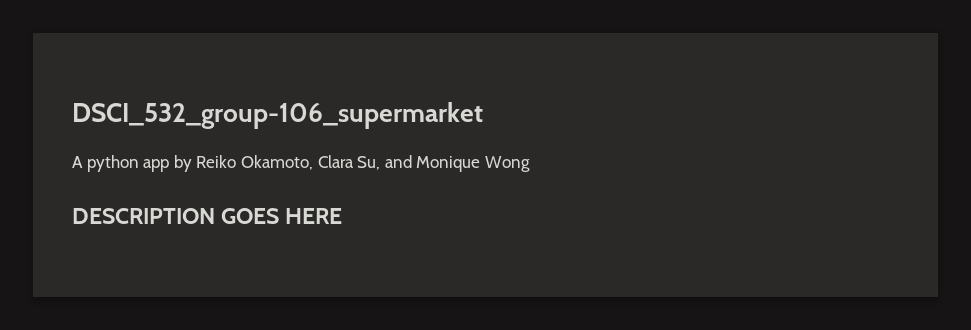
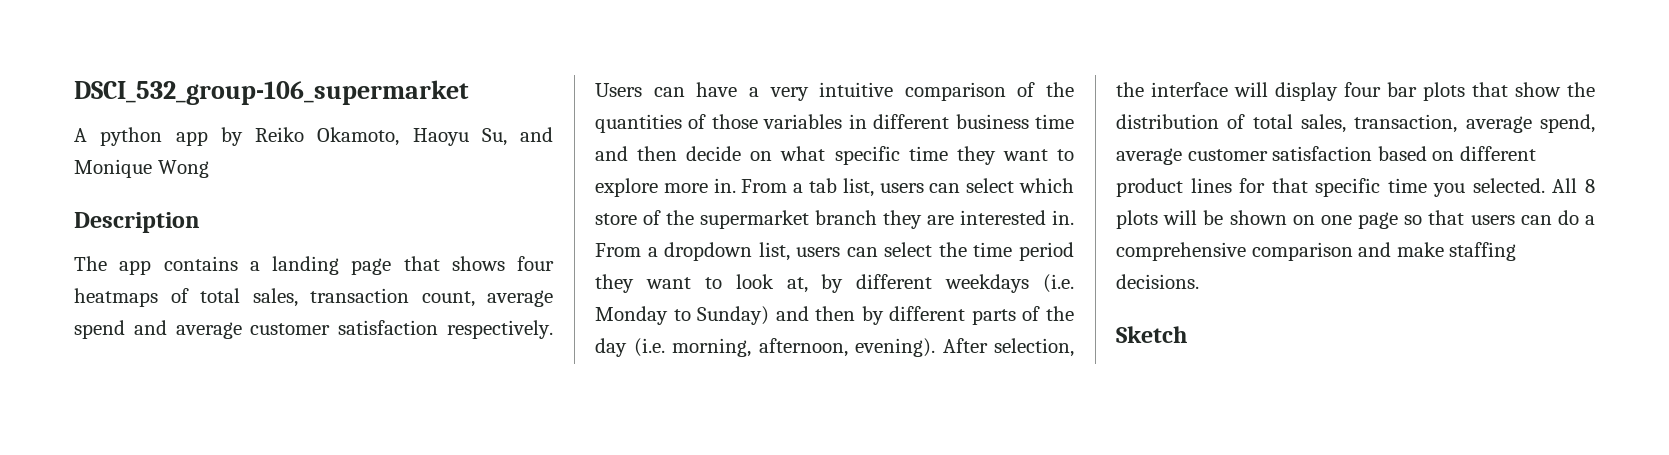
[317,155,354,168] Clara -> [412,128,469,146] Haoyu
[72,208,343,224] DESCRIPTION GOES HERE -> [74,212,200,233] [74,256,554,275] [74,288,553,307] [74,320,553,339] [595,82,1074,101] [595,114,1074,133] [595,146,1074,165] [595,178,1074,197] [595,210,1074,229] [595,242,1074,261] [595,274,1074,293] [595,306,1074,325] [595,338,1074,357] [1116,82,1595,101] [1116,114,1595,133] [1116,146,1536,165] [1116,178,1595,197] [1116,210,1595,229] [1116,242,1517,261] [1116,274,1199,289] [1116,326,1187,343] Description // The app contains a landing page that shows four heatmaps of total sales, transaction count, average spend and average customer satisfaction respectively. Users can have a very intuitive comparison of the quantities of those variables in different business time and then decide on what specific time they want to explore more in. From a tab list, users can select which store of the supermarket branch they are interested in. From a dropdown list, users can select the time period they want to look at, by different weekdays (i.e. Monday to Sunday) and then by different parts of the day (i.e. morning, afternoon, evening). After selection, the interface will display four bar plots that show the distribution of total sales, transaction, average spend, average customer satisfaction based on different product lines for that specific time you selected. All 8 plots will be shown on one page so that users can do a comprehensive comparison and make staffing decisions. // Sketch

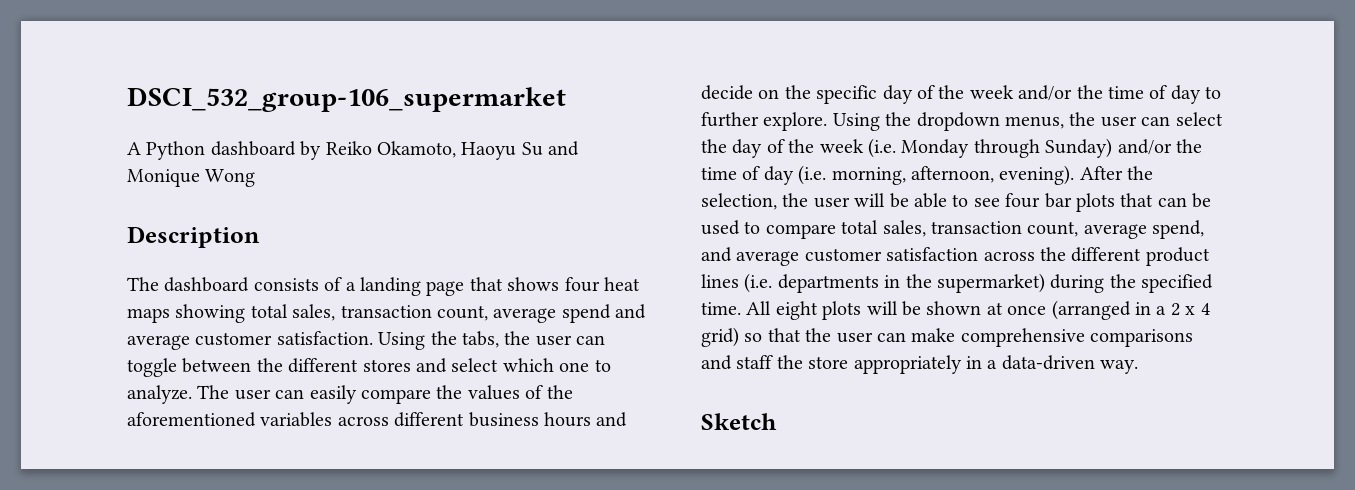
[100,127,208,146] python app -> [146,141,296,160] Python dashboard
[481,128,507,146] Su, -> [521,142,543,156] Su
[119,256,238,275] app contains -> [164,277,343,292] dashboard consists of
[74,288,189,307] heatmaps of -> [603,277,640,291] [127,304,246,323] heat maps showing
[338,320,553,339] [595,82,1074,101] [595,114,1074,133] [595,146,1074,165] [595,178,1074,197] [595,210,1074,229] [595,242,1074,261] [595,274,1074,293] [595,306,1074,325] satisfaction respectively. Users can have a very intuitive comparison of the quantities of those variables in different business time and then decide on what specific time they want to explore more in. From a tab list, users can select which store of the supermarket branch they are interested in. From a dropdown list, users can select the time period they want to look at, by different weekdays (i.e. Monday to Sunday) and then by different parts of the -> [276,331,606,350] [127,358,611,377] [127,385,573,404] [127,412,628,427] [701,85,1222,104] [701,112,1223,131] [701,138,1202,158] [701,166,761,180] satisfaction. Using the tabs, the user can toggle between the different stores and select which one to analyze. The user can easily compare the values of the aforementioned variables across different business hours and decide on the specific day of the week and/or the time of day to further explore. Using the dropdown menus, the user can select the day of the week (i.e. Monday through Sunday) and/or the time of
(988, 345) none -> [1127,166,1154,180] the
[1151,82,1595,101] [1116,114,1458,133] interface will display four bar plots that show the distribution of total sales, transaction, -> [813,193,1212,212] [701,220,1079,239] user will be able to see four bar plots that can be used to compare total sales, transaction count,
[1116,146,1455,165] average customer satisfaction based on -> [701,247,1066,266] and average customer satisfaction across the
[1239,178,1595,197] [1116,210,1595,229] [1116,242,1517,261] [1116,274,1199,289] for that specific time you selected. All 8 plots will be shown on one page so that users can do a comprehensive comparison and make staffing decisions. -> [744,273,1214,293] [701,300,1210,320] [701,327,1194,347] [701,355,1139,374] (i.e. departments in the supermarket) during the specified time. All eight plots will be shown at once (arranged in a 2 x 4 grid) so that the user can make comprehensive comparisons and staff the store appropriately in a data-driven way.

